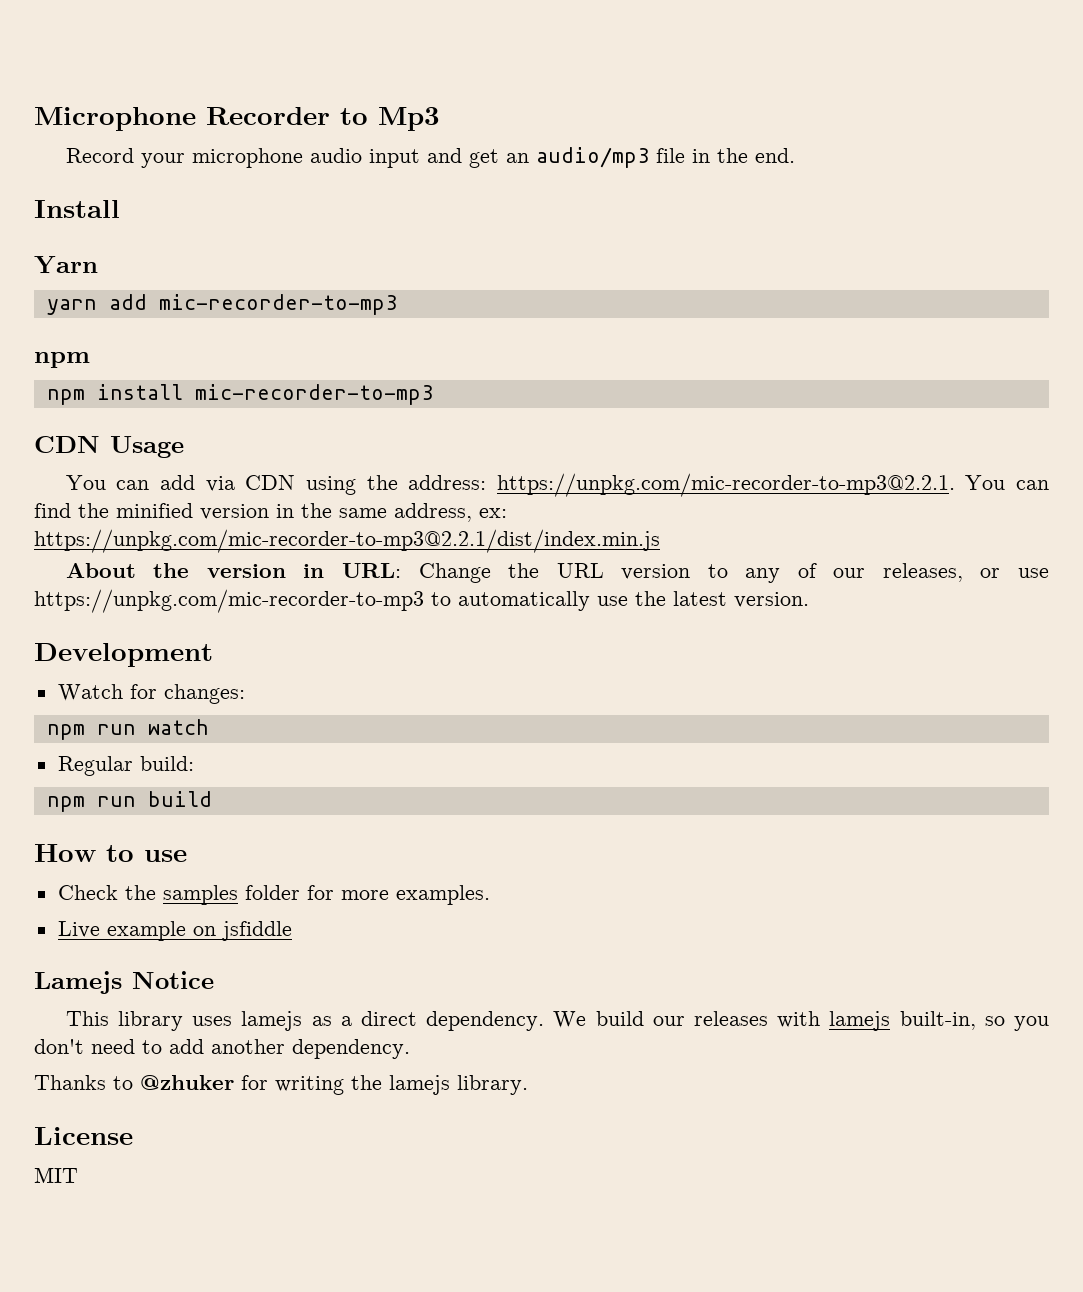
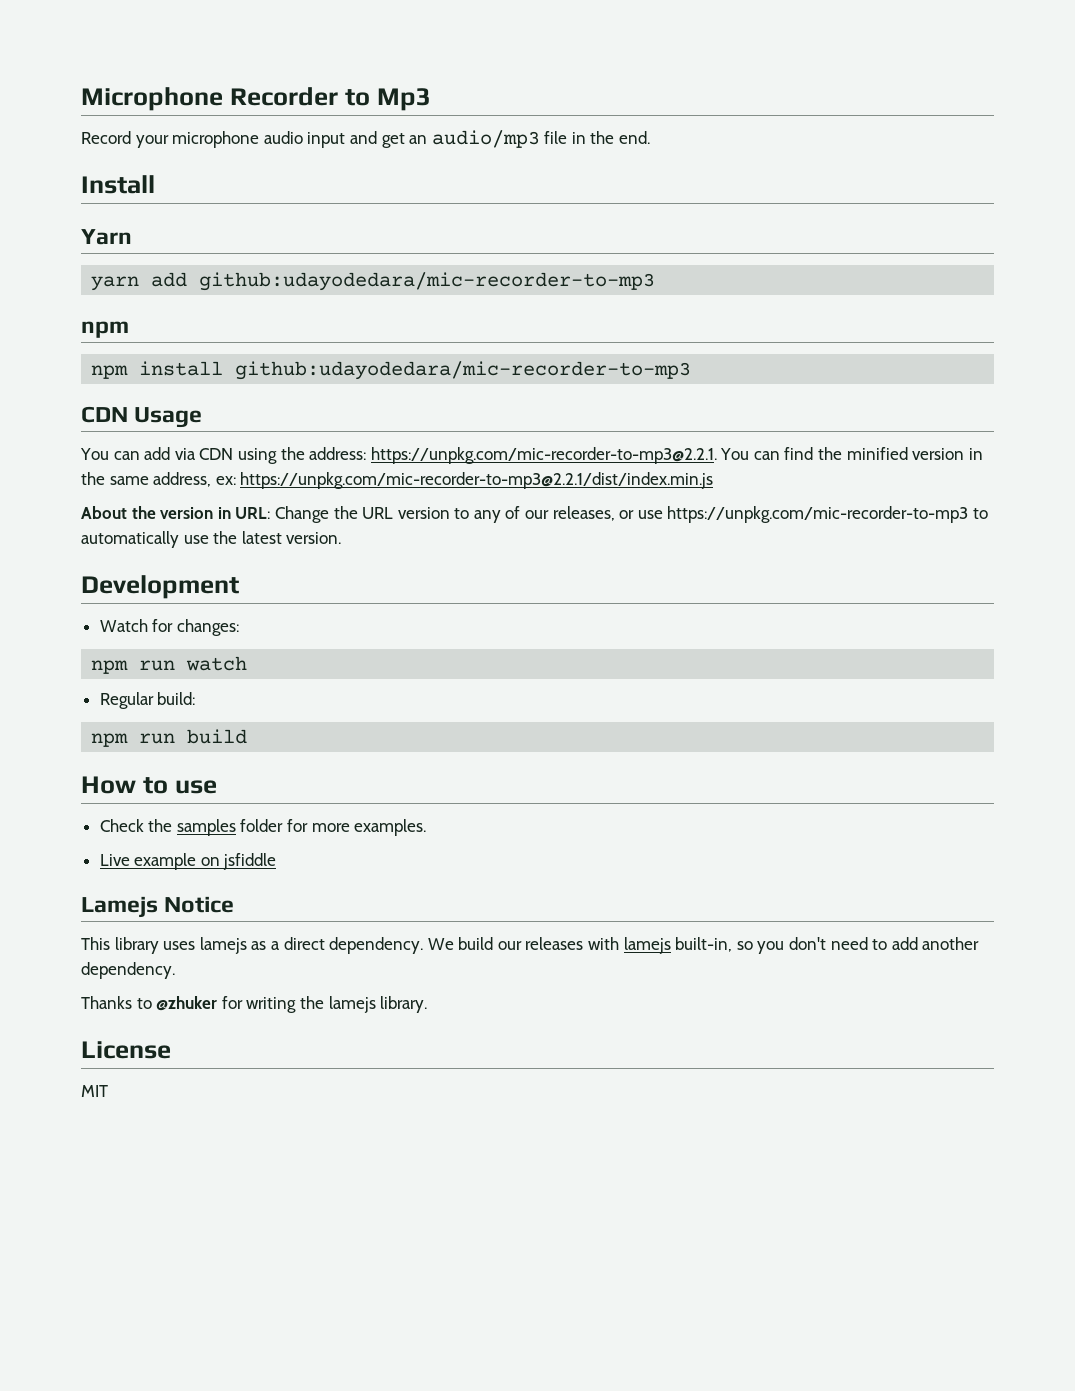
[158,294,397,315] mic-recorder-to-mp3 -> [199,272,656,291] github:udayodedara/mic-recorder-to-mp3
[194,384,433,405] mic-recorder-to-mp3 -> [235,361,692,380] github:udayodedara/mic-recorder-to-mp3

